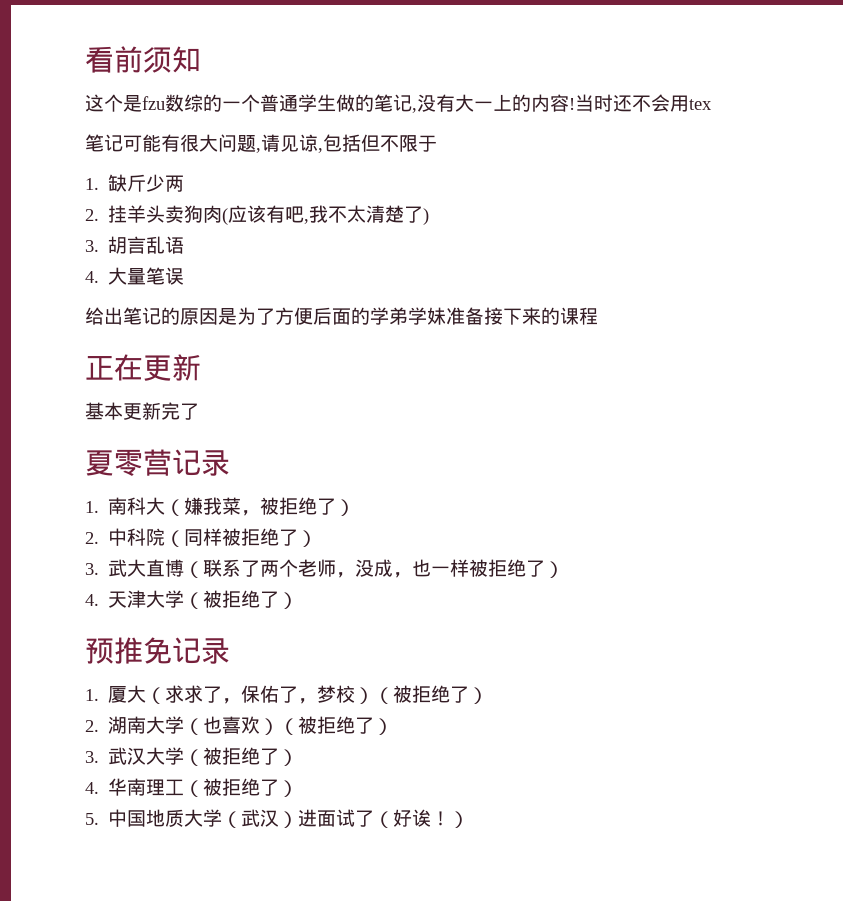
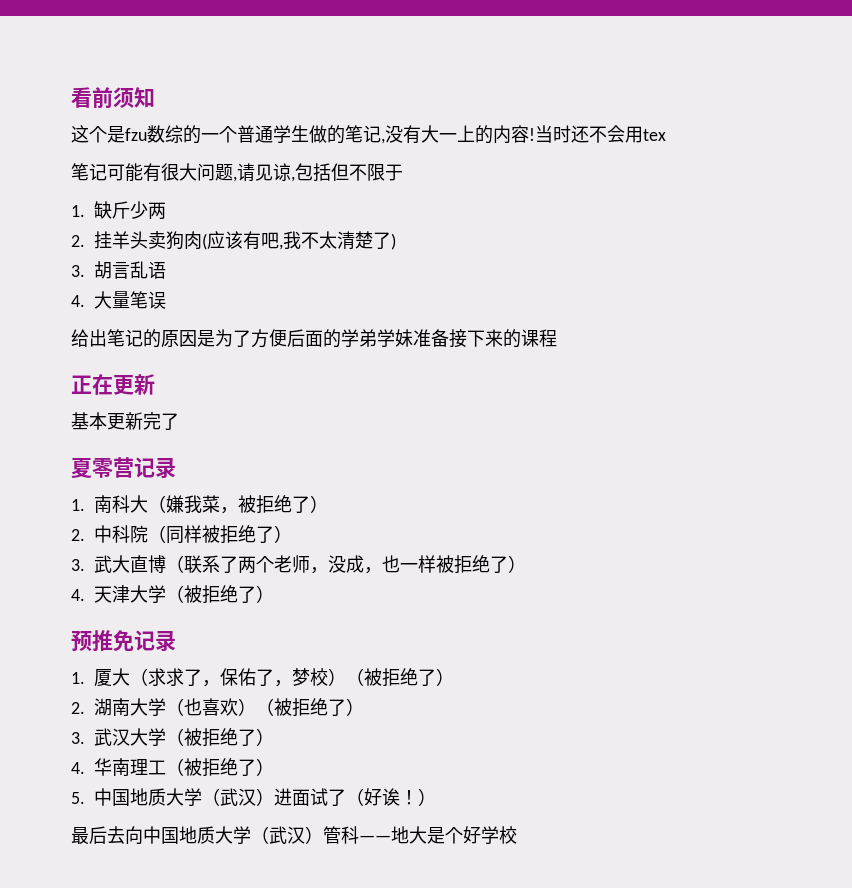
(470, 819) none -> [71,826,517,844] // 最后去向中国地质大学（武汉）管科——地大是个好学校

